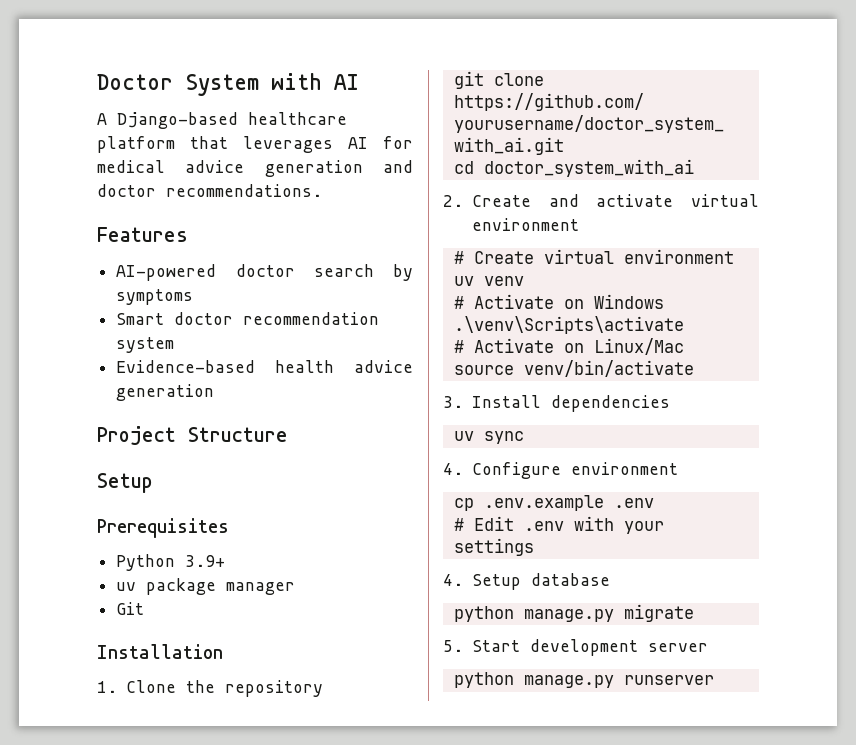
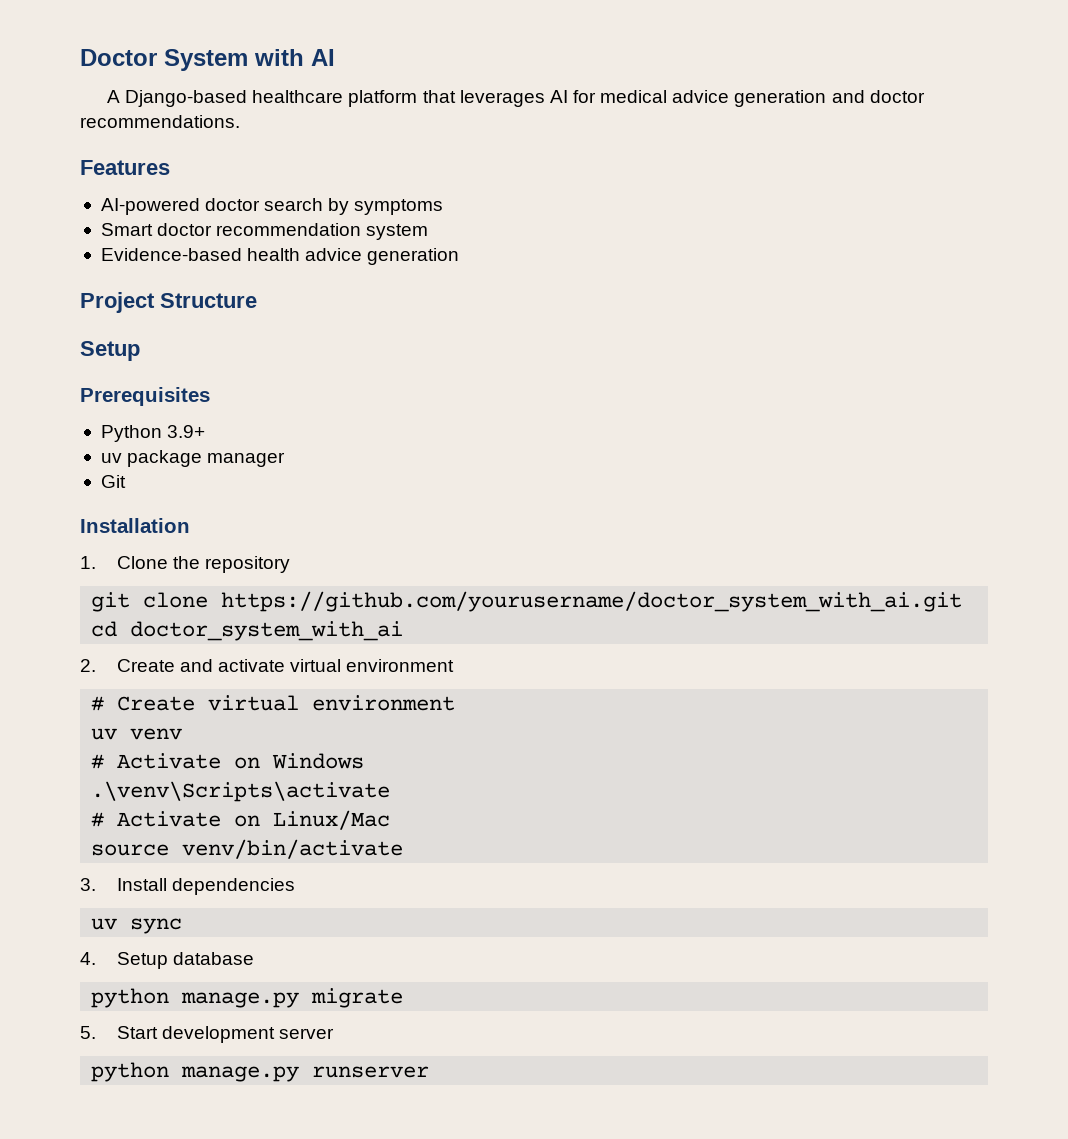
[443,462,678,479] [453,495,654,511] [453,516,664,534] [453,538,534,556] // 4. Configure environment // cp .env.example .env // # Edit .env with your settings -> (183, 926) none

